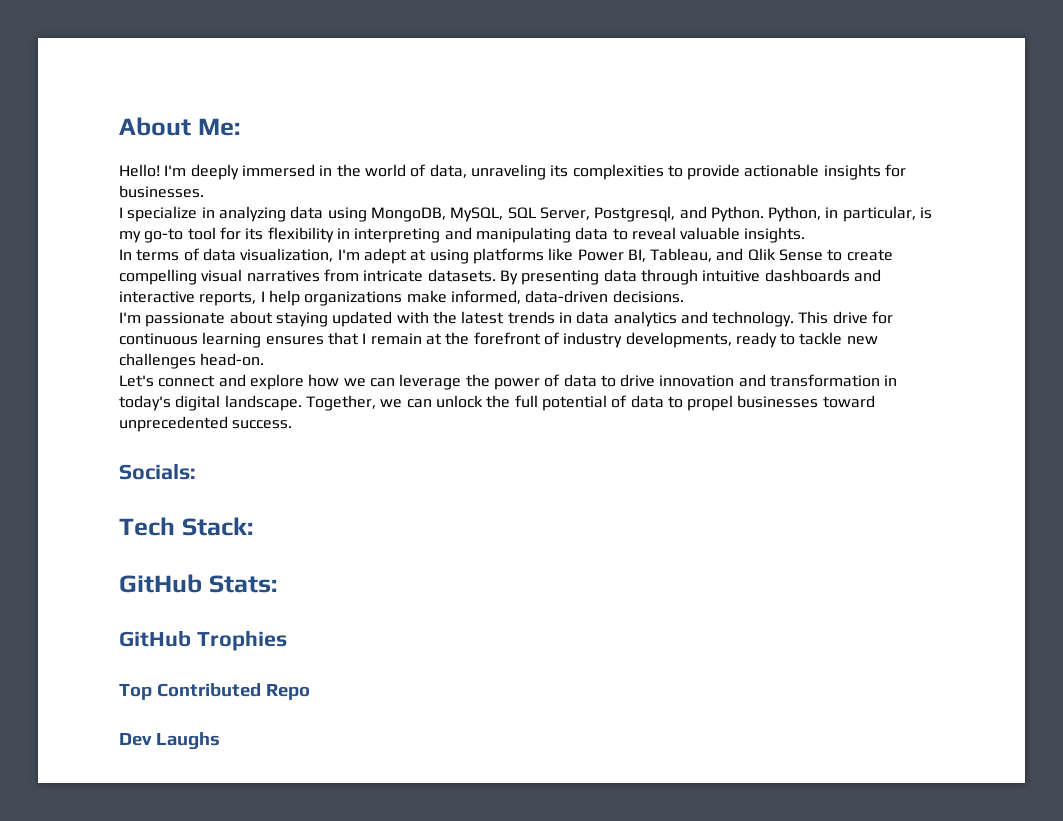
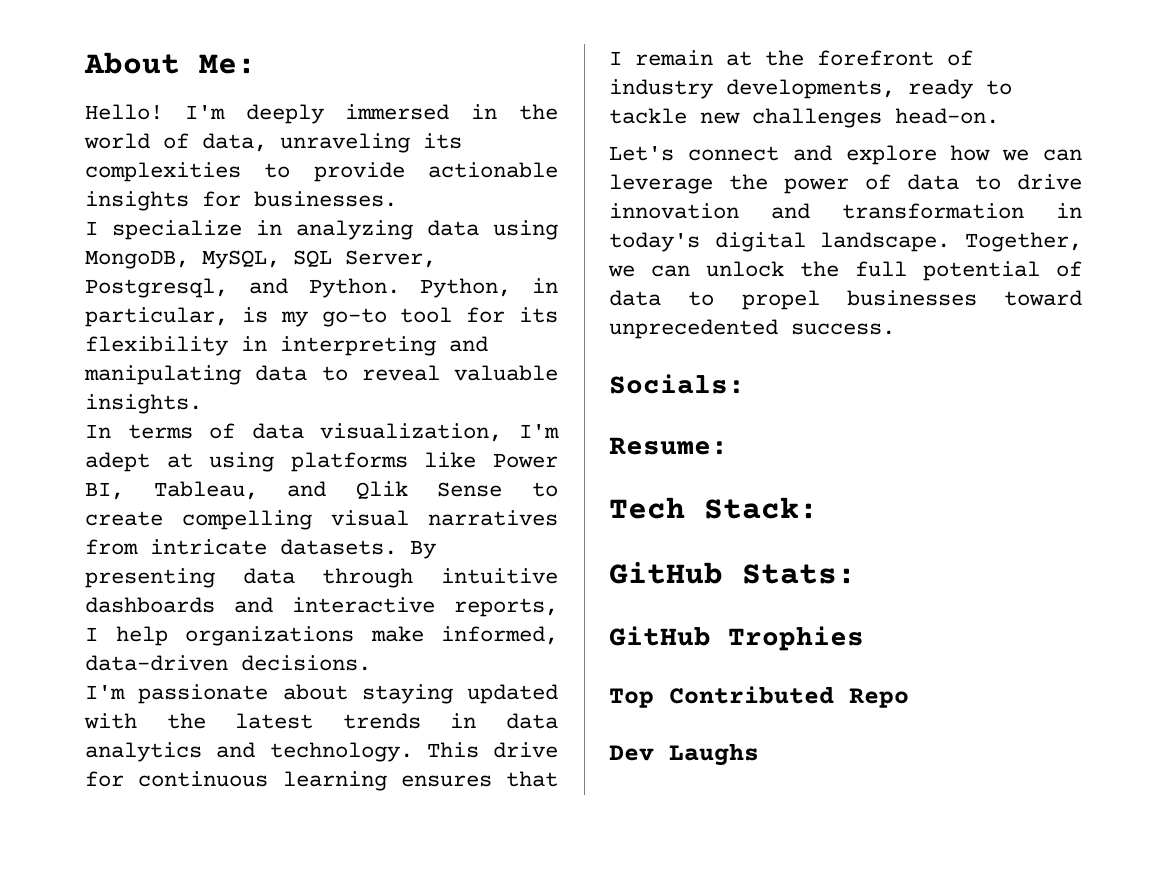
(196, 471) none -> [609,437,728,455] // Resume:

